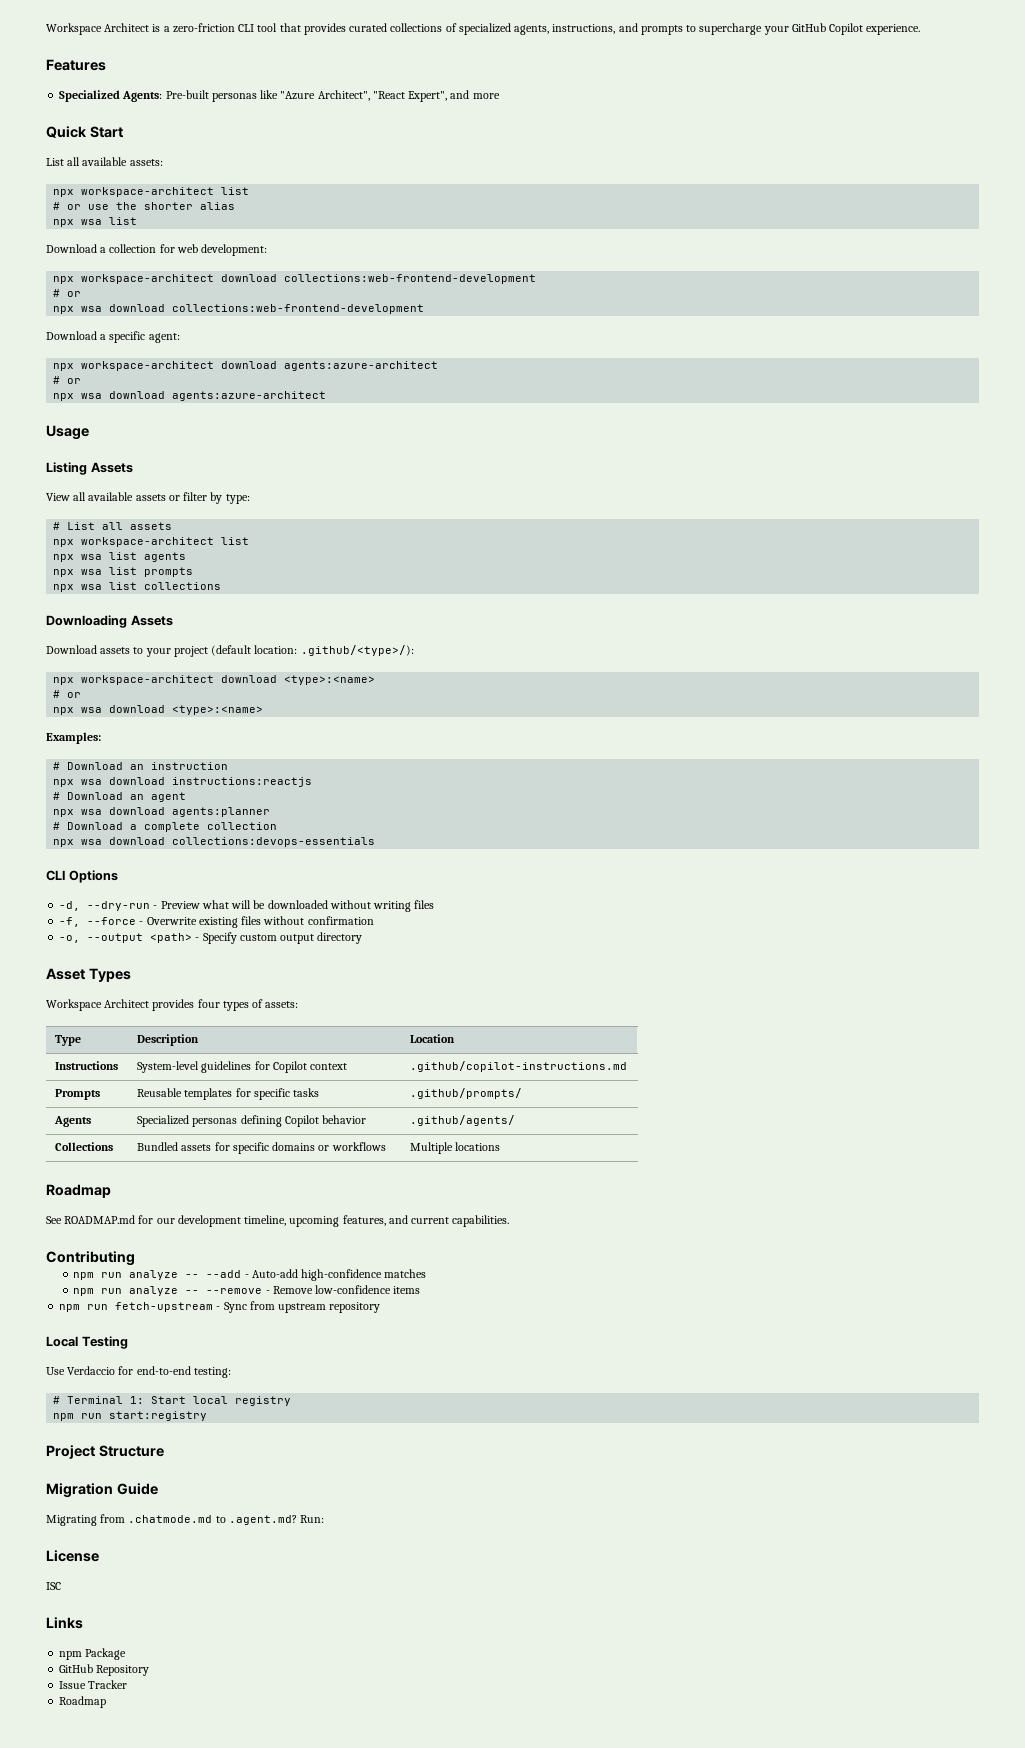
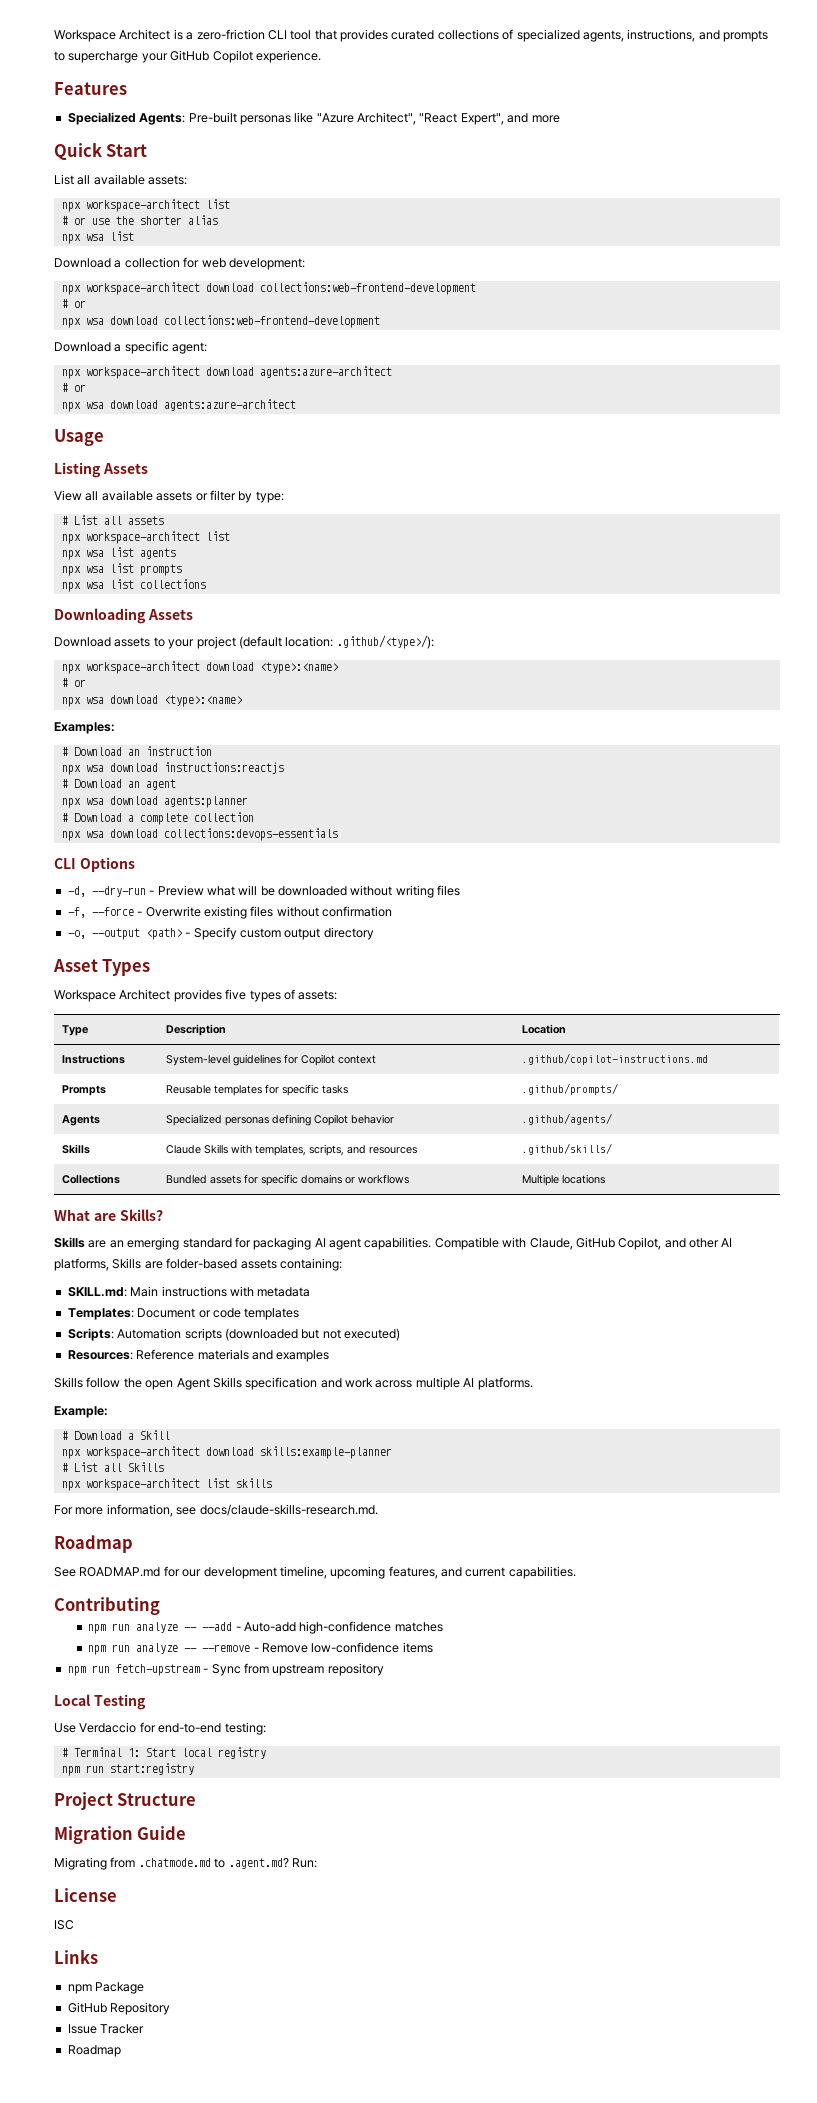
[197,999,220,1008] four -> [225,989,247,1000] five
(516, 1120) none -> [62,1144,91,1154] [166,1144,418,1156] [522,1143,613,1155] // Skills | Claude Skills with templates, scripts, and resources | .github/skills/
(501, 1146) none -> [54,1209,163,1221] [54,1237,733,1250] [54,1258,342,1271] [67,1286,311,1297] [67,1308,300,1320] [67,1328,400,1341] [67,1349,330,1362] [54,1377,533,1390] [54,1406,108,1418] [61,1430,170,1440] [61,1446,392,1459] [61,1462,164,1472] [61,1478,272,1491] [54,1504,378,1517] // What are Skills? // Skills are an emerging standard for packaging AI agent capabilities. Compatible with Claude, GitHub Copilot, and other AI platforms, Skills are folder-based assets containing: // SKILL.md: Main instructions with metadata // Templates: Document or code templates // Scripts: Automation scripts (downloaded but not executed) // Resources: Reference materials and examples // Skills follow the open Agent Skills specification and work across multiple AI platforms. // Example: // # Download a Skill // npx workspace-architect download skills:example-planner // # List all Skills // npx workspace-architect list skills // For more information, see docs/claude-skills-research.md.

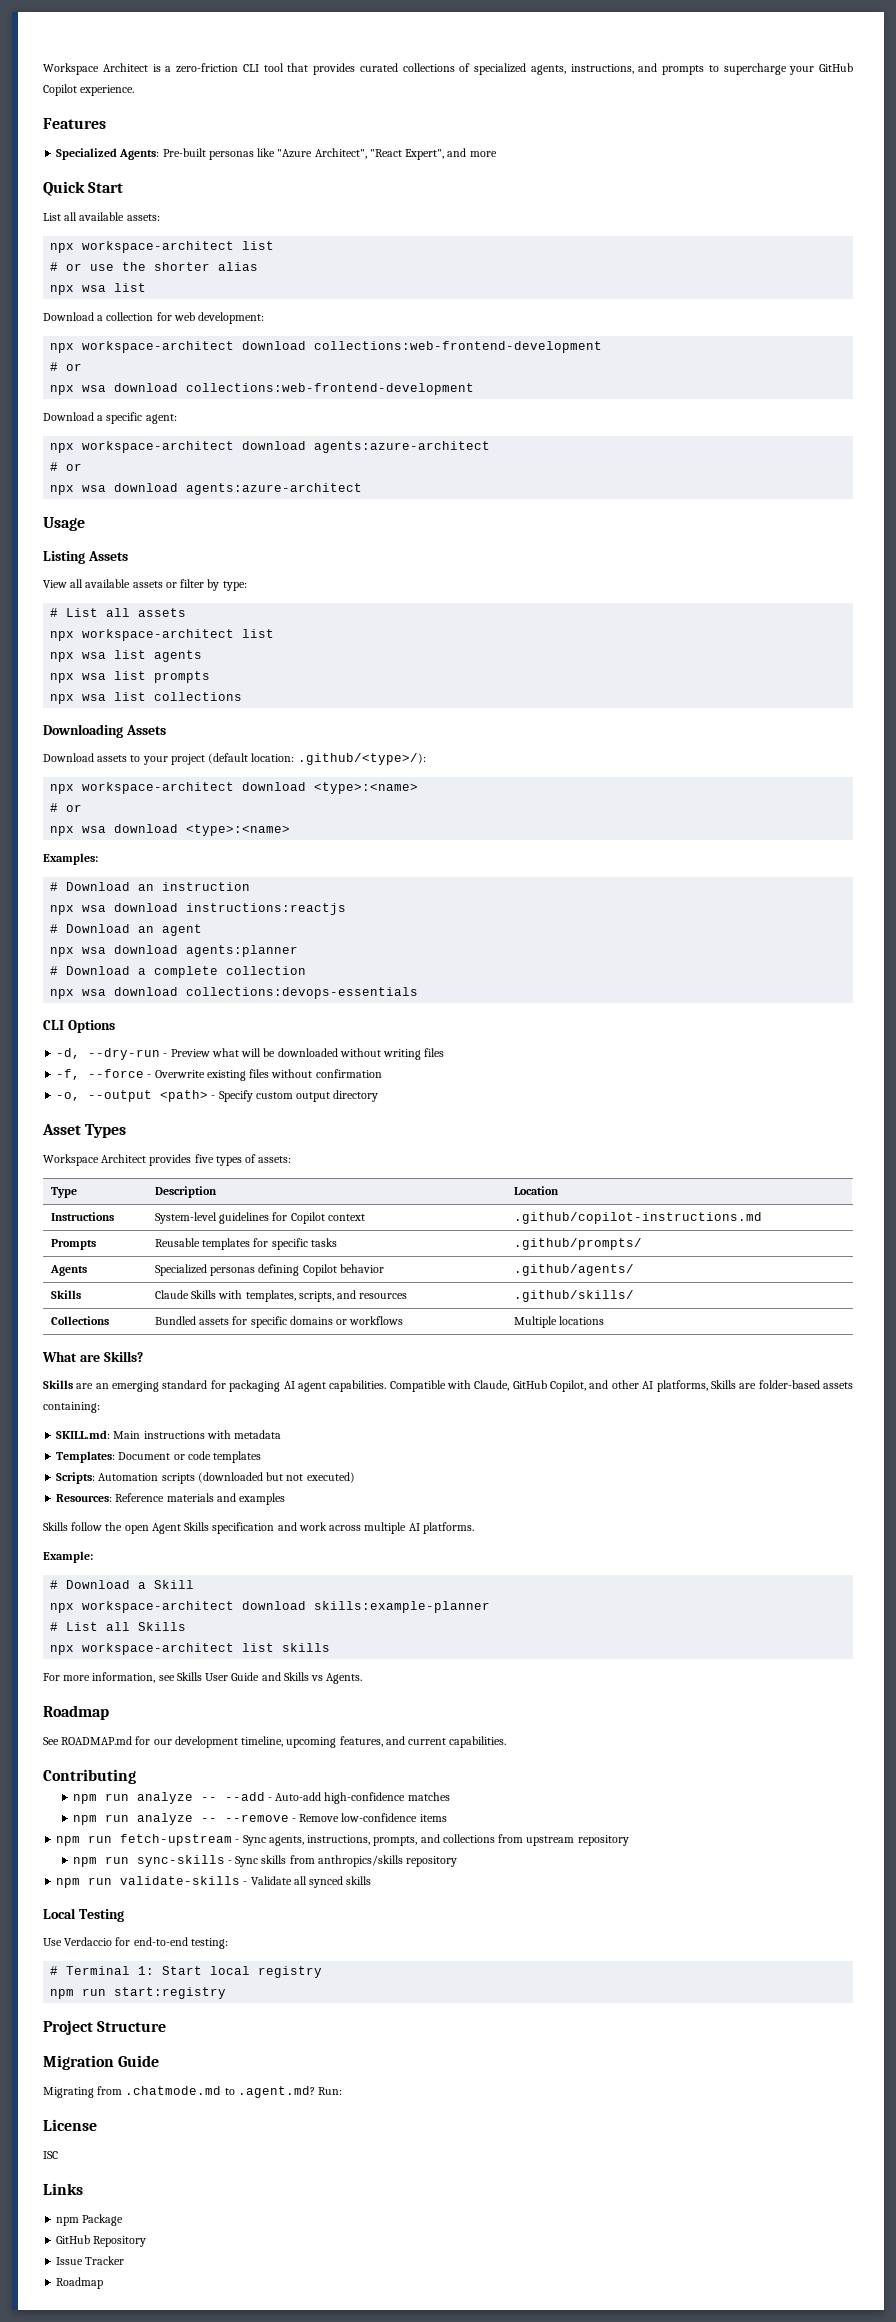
[199,1504,378,1516] docs/claude-skills-research.md. -> [176,1672,363,1684] Skills User Guide and Skills vs Agents.
[243,1663,384,1676] from upstream repository -> [268,1834,629,1846] [72,1855,458,1867] [56,1876,372,1888] agents, instructions, prompts, and collections from upstream repository // npm run sync-skills - Sync skills from anthropics/skills repository // npm run validate-skills - Validate all synced skills

